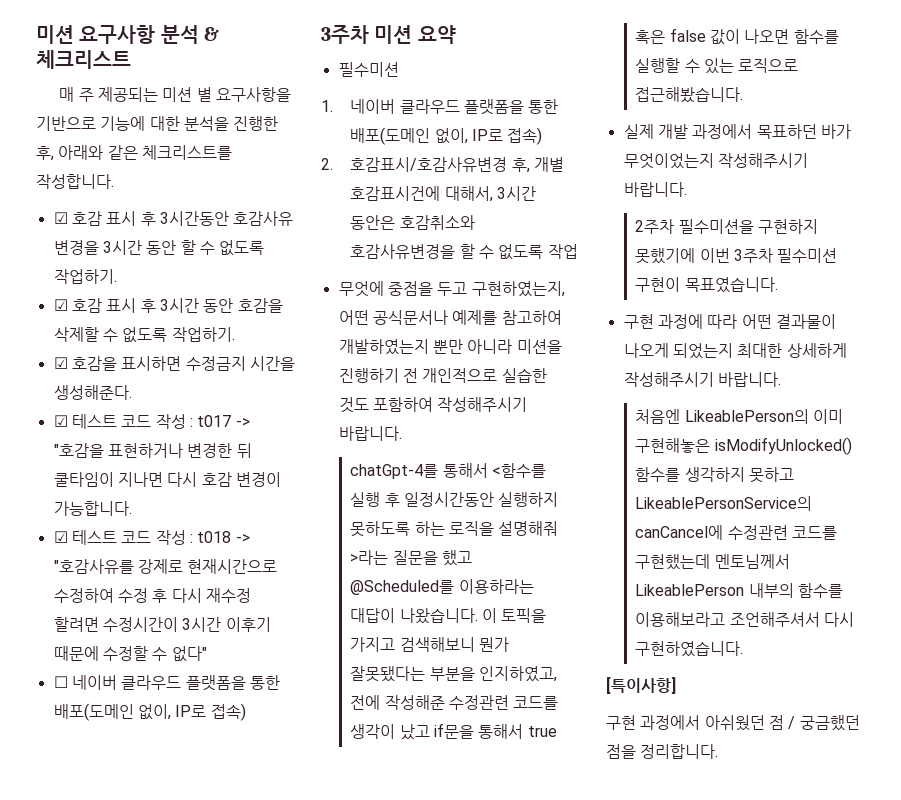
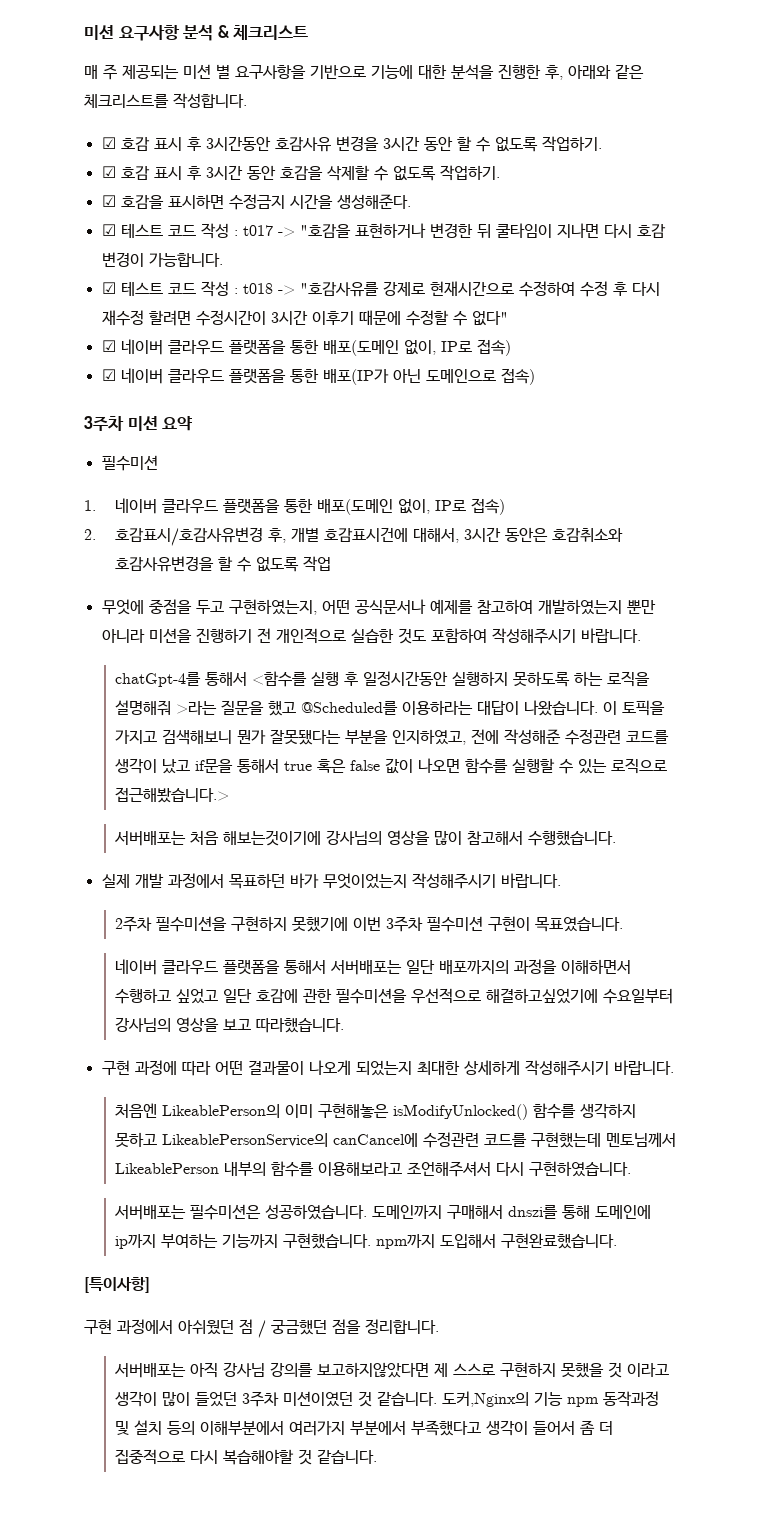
[53,675,280,691] [53,703,246,721] ☐ 네이버 클라우드 플랫폼을 통한 배포(도메인 없이, IP로 접속) -> [101,339,511,356] [101,368,535,385] ☑ 네이버 클라우드 플랫폼을 통한 배포(도메인 없이, IP로 접속) // ☑ 네이버 클라우드 플랫폼을 통한 배포(IP가 아닌 도메인으로 접속)
[635,87,744,103] 접근해봤습니다. -> [115,787,230,803] [114,830,617,846] 접근해봤습니다.> // 서버배포는 처음 해보는것이기에 강사님의 영상을 많이 참고해서 수행했습니다.
(778, 285) none -> [115,959,632,975] [115,988,674,1004] [115,1017,345,1033] // 네이버 클라우드 플랫폼을 통해서 서버배포는 일단 배포까지의 과정을 이해하면서 수행하고 싶었고 일단 호감에 관한 필수미션을 우선적으로 해결하고싶었기에 수요일부터 강사님의 영상을 보고 따라했습니다.
(744, 649) none -> [114,1204,652,1220] [115,1233,618,1249] // 서버배포는 필수미션은 성공하였습니다. 도메인까지 구매해서 dnszi를 통해 도메인에 ip까지 부여하는 기능까지 구현했습니다. npm까지 도입해서 구현완료했습니다.
(719, 751) none -> [114,1362,670,1378] [115,1391,660,1407] [115,1420,614,1436] [115,1449,378,1465] // 서버배포는 아직 강사님 강의를 보고하지않았다면 제 스스로 구현하지 못했을 것 이라고 생각이 많이 들었던 3주차 미션이였던 것 같습니다. 도커,Nginx의 기능 npm 동작과정 및 설치 등의 이해부분에서 여러가지 부분에서 부족했다고 생각이 들어서 좀 더 집중적으로 다시 복습해야할 것 같습니다.

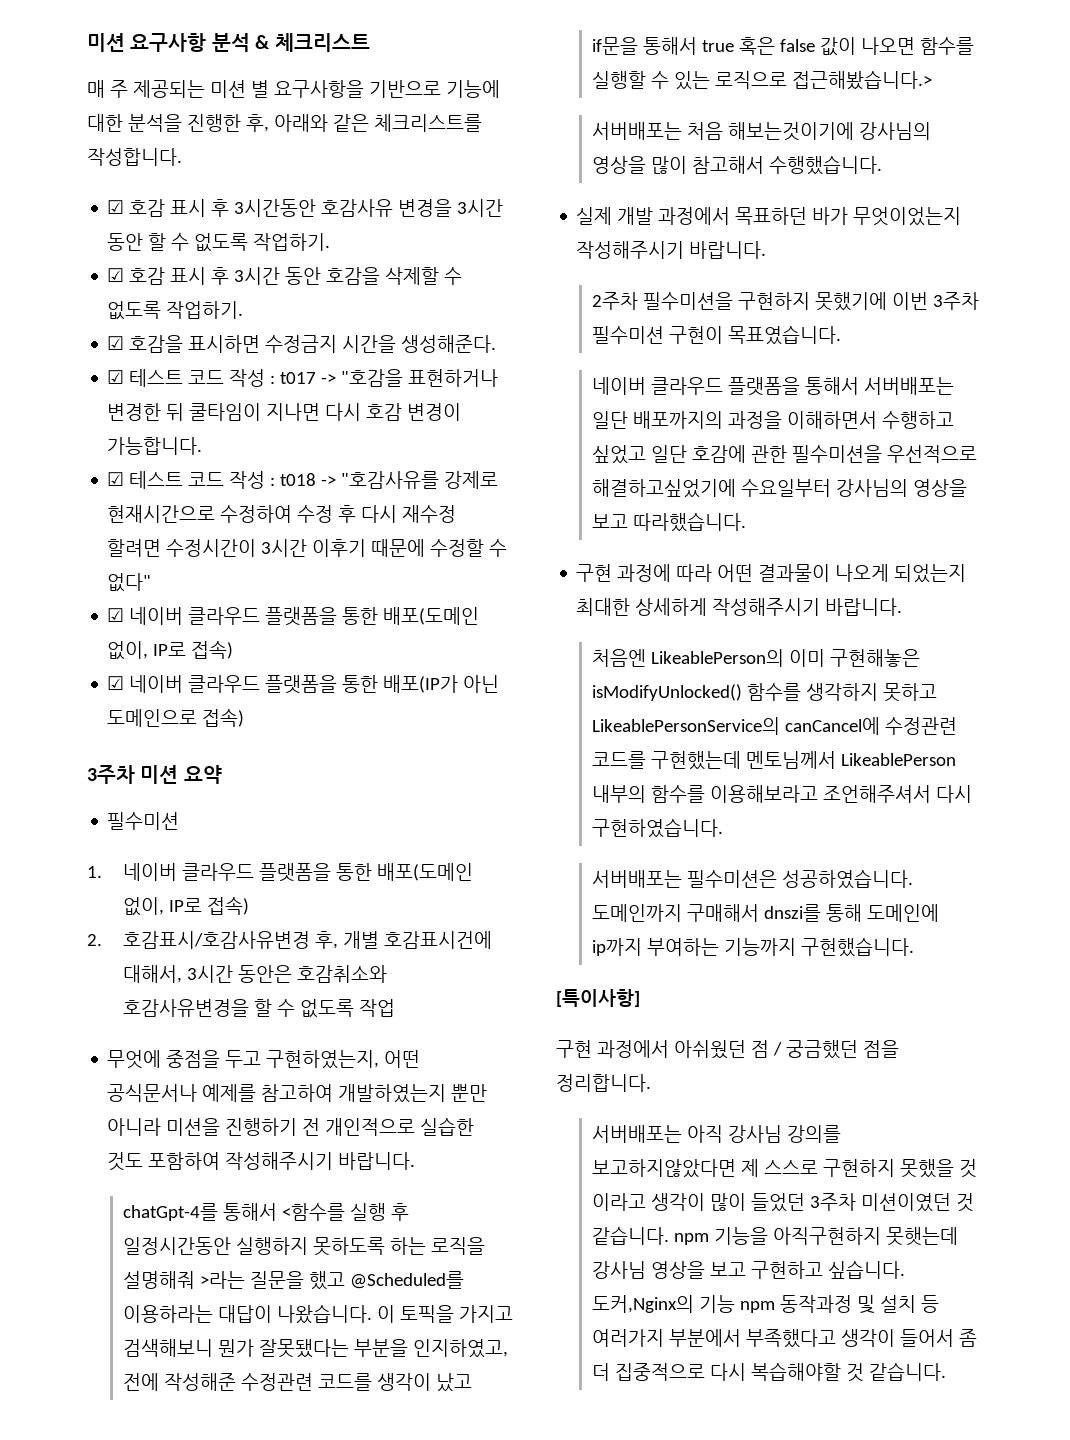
[376,1233,618,1249] npm까지 도입해서 구현완료했습니다. -> (915, 947) none
(438, 1398) none -> [674,1227,959,1246] [592,1260,906,1279] npm 기능을 아직구현하지 못햇는데 강사님 영상을 보고 구현하고 싶습니다.
[167,1421,285,1435] 등의 이해부분에서 -> [921,1295,940,1313] 등

